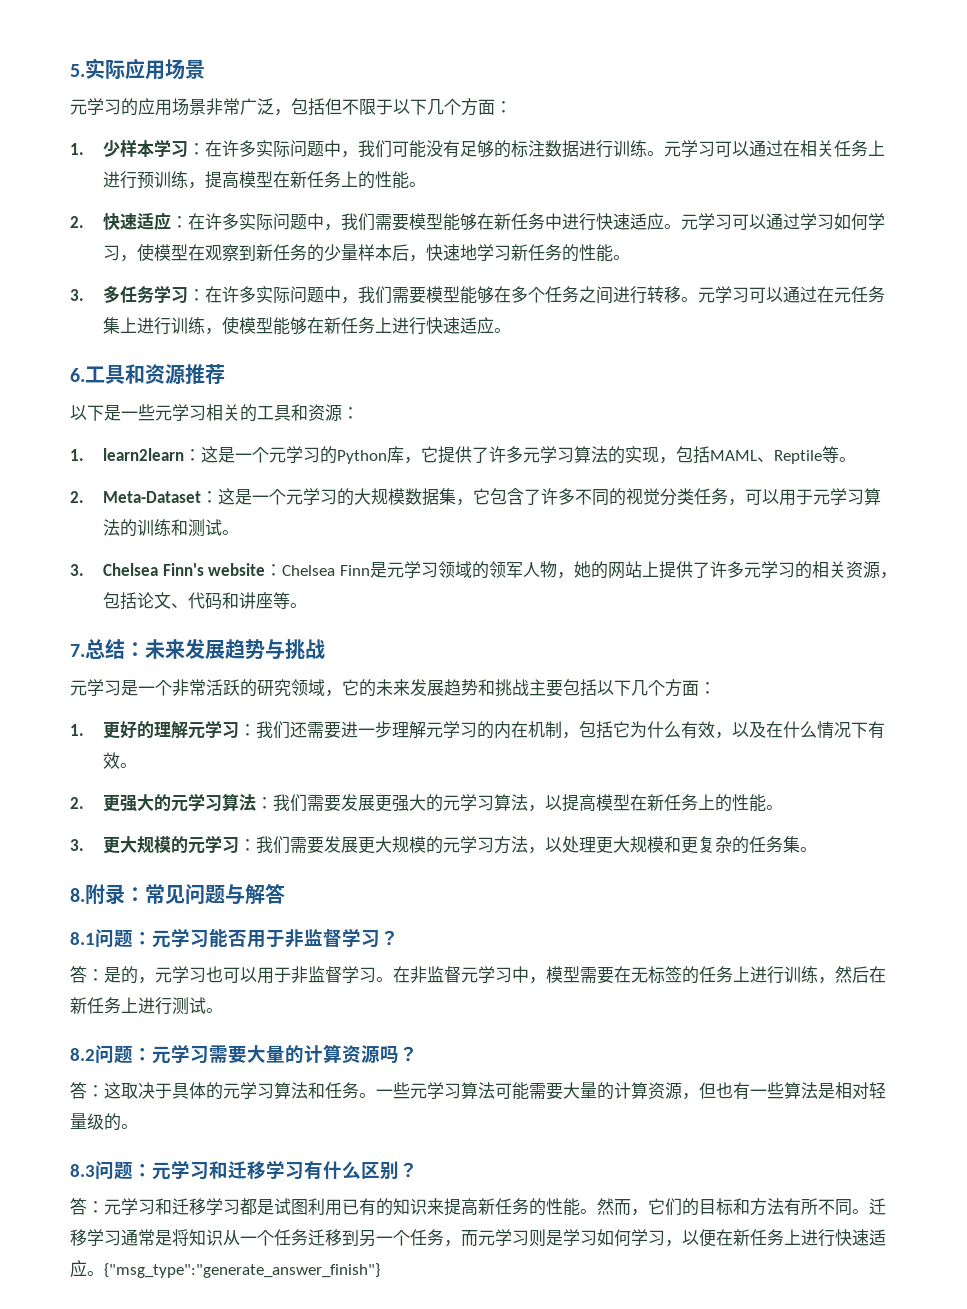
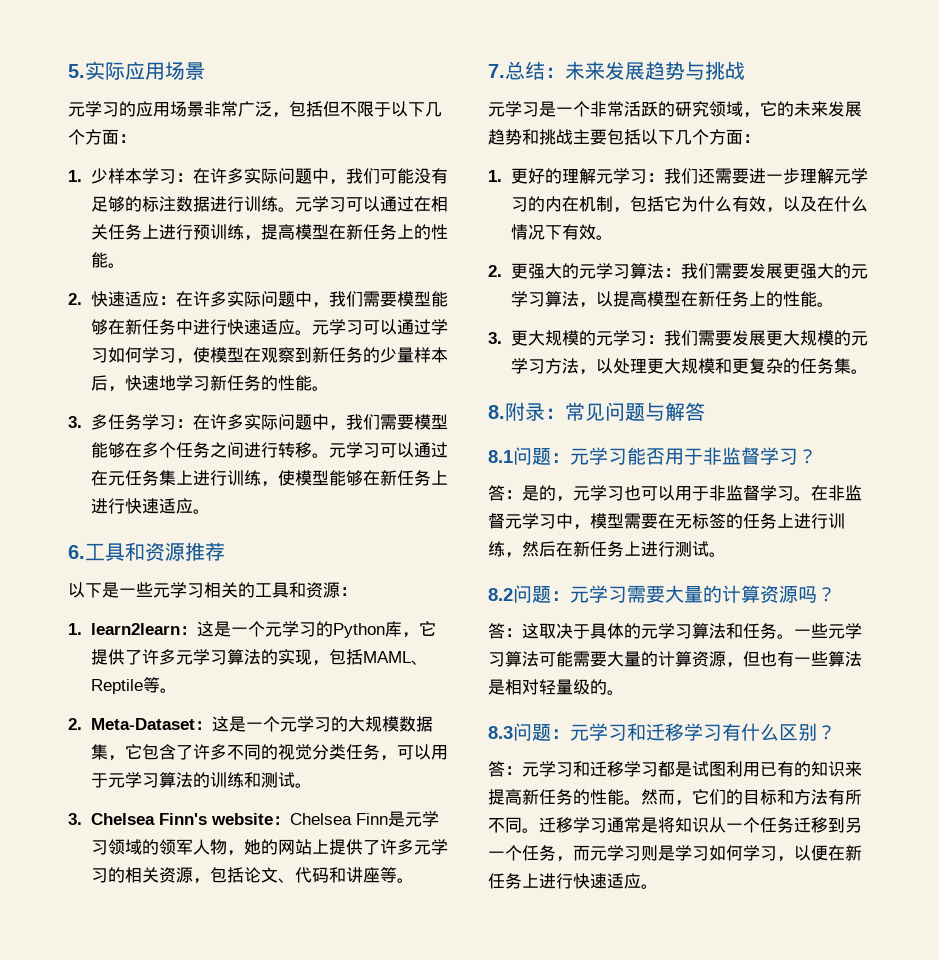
[104,1263,380,1278] {"msg_type":"generate_answer_finish"} -> (658, 886) none

